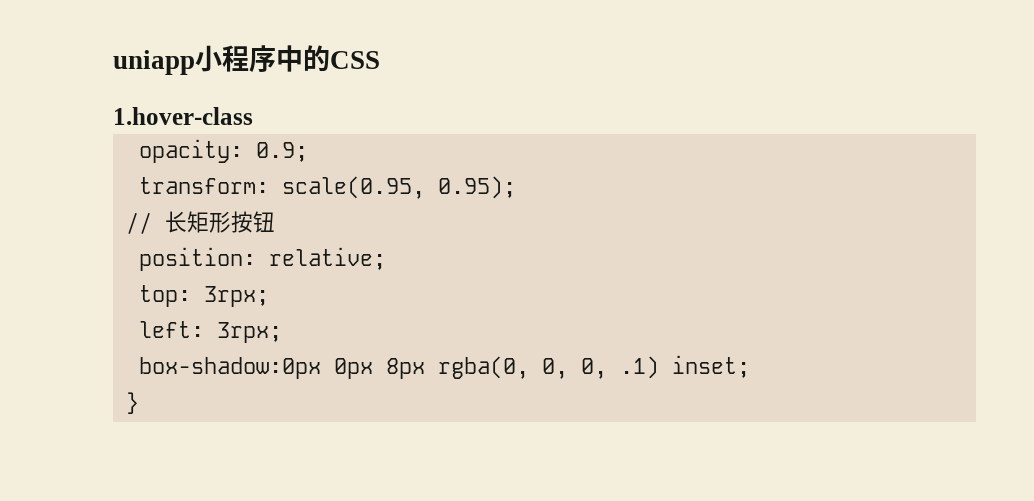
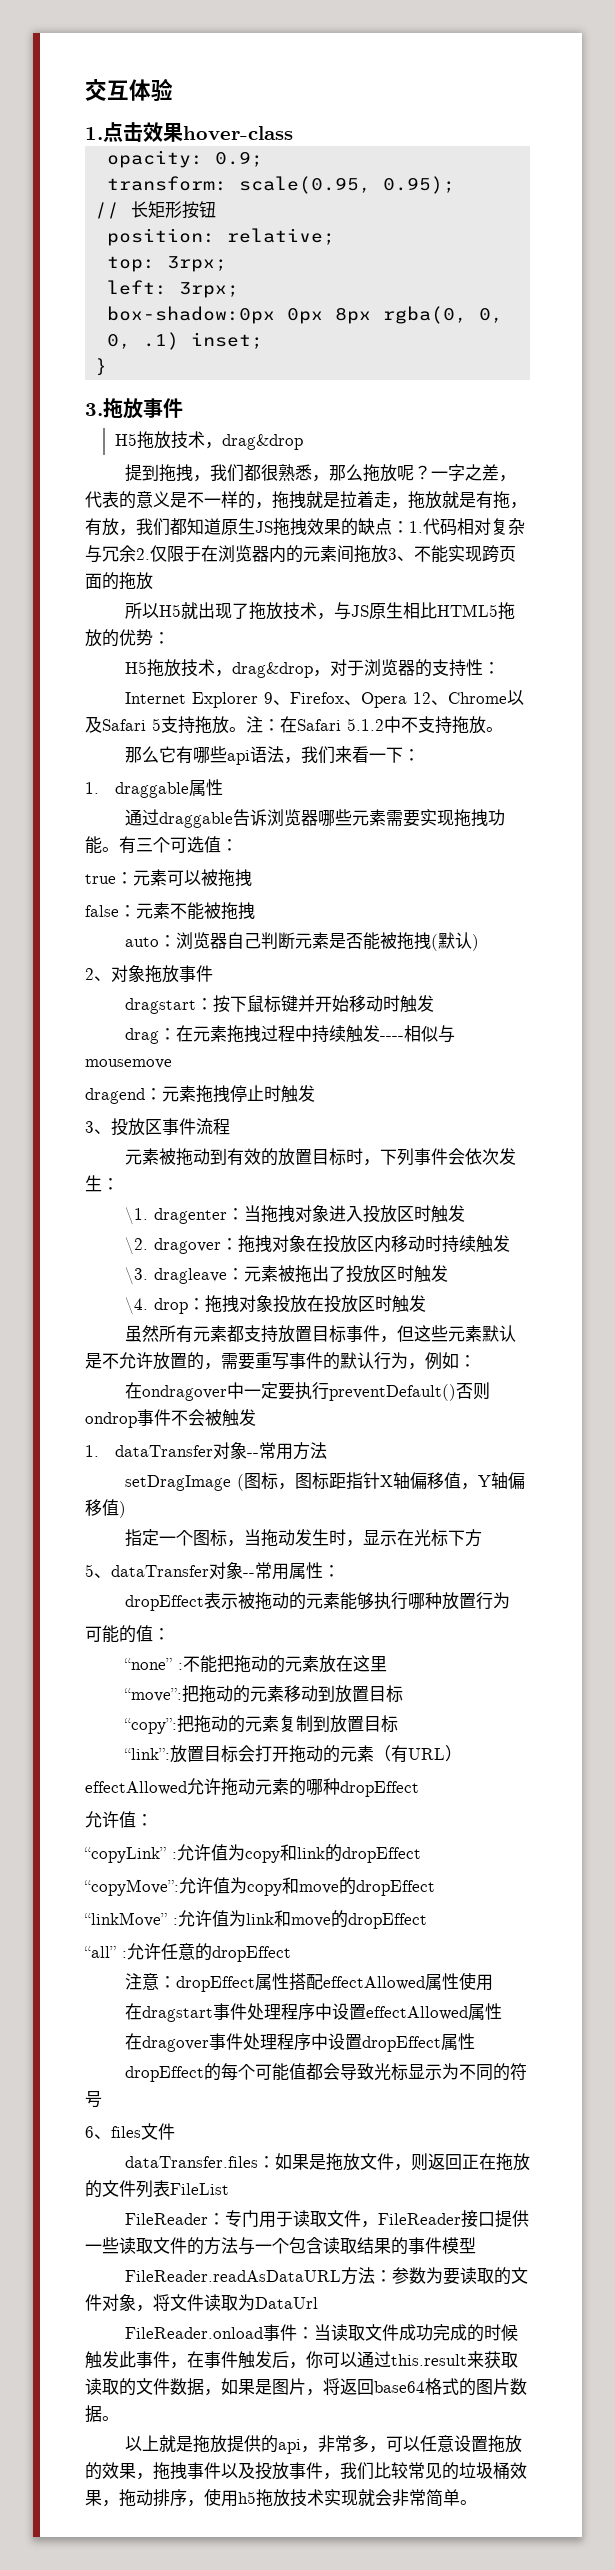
[113,45,380,75] [113,107,253,125] uniapp小程序中的CSS // 1.hover-class -> [85,78,173,101] [85,122,293,142] 交互体验 // 1.点击效果hover-class
(140, 403) none -> [85,398,183,419] [114,431,303,450] [124,464,516,482] [85,491,527,509] [85,518,525,536] [85,545,516,563] [85,572,153,590] [124,602,515,620] [85,629,170,647] [124,659,500,678] [124,690,524,708] [85,716,503,734] [124,746,420,765] [85,779,223,798] [124,809,505,828] [85,836,238,854] [85,869,252,887] [85,902,255,920] [124,932,479,951] [85,965,213,983] [124,995,434,1014] [124,1025,455,1044] [85,1059,172,1069] [85,1085,315,1104] [85,1118,230,1136] [124,1148,516,1166] [85,1175,119,1192] [124,1205,465,1225] [124,1235,510,1255] [124,1265,448,1285] [124,1295,426,1315] [124,1325,516,1343] [85,1352,476,1370] [124,1382,490,1401] [85,1409,256,1428] [85,1442,327,1460] [124,1472,525,1491] [85,1499,126,1518] [124,1529,482,1547] [85,1562,340,1580] [124,1592,510,1611] [85,1625,170,1643] [123,1655,387,1673] [123,1685,403,1703] [123,1715,398,1734] [123,1745,462,1763] [85,1778,419,1797] [85,1811,153,1828] [84,1844,421,1863] [84,1877,435,1896] [84,1910,427,1929] [84,1943,291,1962] [124,1972,493,1992] [124,2003,502,2022] [124,2033,475,2052] [124,2063,527,2082] [85,2091,102,2108] [85,2123,175,2140] [124,2153,530,2171] [85,2180,229,2198] [124,2210,529,2228] [85,2237,476,2255] [124,2267,528,2285] [85,2294,318,2312] [124,2324,518,2342] [85,2351,518,2369] [85,2378,527,2396] [85,2405,119,2423] [124,2435,522,2454] [85,2462,527,2480] [85,2488,477,2507] // 3.拖放事件 // H5拖放技术，drag&drop // 提到拖拽，我们都很熟悉，那么拖放呢？一字之差，代表的意义是不一样的，拖拽就是拉着走，拖放就是有拖，有放，我们都知道原生JS拖拽效果的缺点：1.代码相对复杂与冗余2.仅限于在浏览器内的元素间拖放3、不能实现跨页面的拖放 // 所以H5就出现了拖放技术，与JS原生相比HTML5拖放的优势： // H5拖放技术，drag&drop，对于浏览器的支持性： // Internet Explorer 9、Firefox、Opera 12、Chrome以及Safari 5支持拖放。注：在Safari 5.1.2中不支持拖放。 // 那么它有哪些api语法，我们来看一下： // 1. draggable属性 // 通过draggable告诉浏览器哪些元素需要实现拖拽功能。有三个可选值： // true：元素可以被拖拽 // false：元素不能被拖拽 // auto：浏览器自己判断元素是否能被拖拽(默认) // 2、对象拖放事件 // dragstart：按下鼠标键并开始移动时触发 // drag：在元素拖拽过程中持续触发----相似与mousemove // dragend：元素拖拽停止时触发 // 3、投放区事件流程 // 元素被拖动到有效的放置目标时，下列事件会依次发生： // \1. dragenter：当拖拽对象进入投放区时触发 // \2. dragover：拖拽对象在投放区内移动时持续触发 // \3. dragleave：元素被拖出了投放区时触发 // \4. drop：拖拽对象投放在投放区时触发 // 虽然所有元素都支持放置目标事件，但这些元素默认是不允许放置的，需要重写事件的默认行为，例如： // 在ondragover中一定要执行preventDefault()否则ondrop事件不会被触发 // 1. dataTransfer对象--常用方法 // setDragImage (图标，图标距指针X轴偏移值，Y轴偏移值) // 指定一个图标，当拖动发生时，显示在光标下方 // 5、dataTransfer对象--常用属性： // dropEffect表示被拖动的元素能够执行哪种放置行为 // 可能的值： // “none” :不能把拖动的元素放在这里 // “move”:把拖动的元素移动到放置目标 // “copy”:把拖动的元素复制到放置目标 // “link”:放置目标会打开拖动的元素（有URL） // effectAllowed允许拖动元素的哪种dropEffect // 允许值： // “copyLink” :允许值为copy和link的dropEffect // “copyMove”:允许值为copy和move的dropEffect // “linkMove” :允许值为link和move的dropEffect // “all” :允许任意的dropEffect // 注意：dropEffect属性搭配effectAllowed属性使用 // 在dragstart事件处理程序中设置effectAllowed属性 // 在dragover事件处理程序中设置dropEffect属性 // dropEffect的每个可能值都会导致光标显示为不同的符号 // 6、files文件 // dataTransfer.files：如果是拖放文件，则返回正在拖放的文件列表FileList // FileReader：专门用于读取文件，FileReader接口提供一些读取文件的方法与一个包含读取结果的事件模型 // FileReader.readAsDataURL方法：参数为要读取的文件对象，将文件读取为DataUrl // FileReader.onload事件：当读取文件成功完成的时候触发此事件，在事件触发后，你可以通过this.result来获取读取的文件数据，如果是图片，将返回base64格式的图片数据。 // 以上就是拖放提供的api，非常多，可以任意设置拖放的效果，拖拽事件以及投放事件，我们比较常见的垃圾桶效果，拖动排序，使用h5拖放技术实现就会非常简单。

